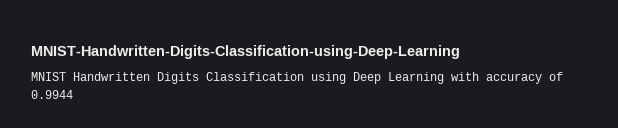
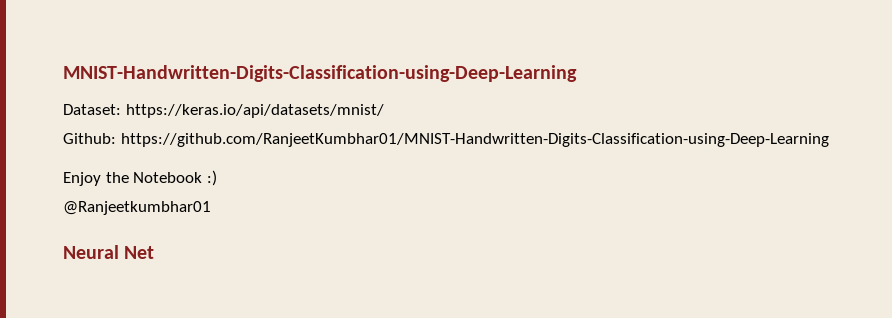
[31,72,563,84] [31,90,73,99] MNIST Handwritten Digits Classification using Deep Learning with accuracy of 0.9944 -> [63,104,384,118] [63,133,829,147] [63,170,217,186] [63,201,211,215] [63,245,155,259] Dataset: https://keras.io/api/datasets/mnist/ // Github: https://github.com/RanjeetKumbhar01/MNIST-Handwritten-Digits-Classification-using-Deep-Learning // Enjoy the Notebook :) // @Ranjeetkumbhar01 // Neural Net

